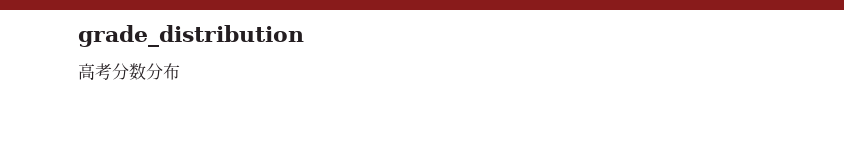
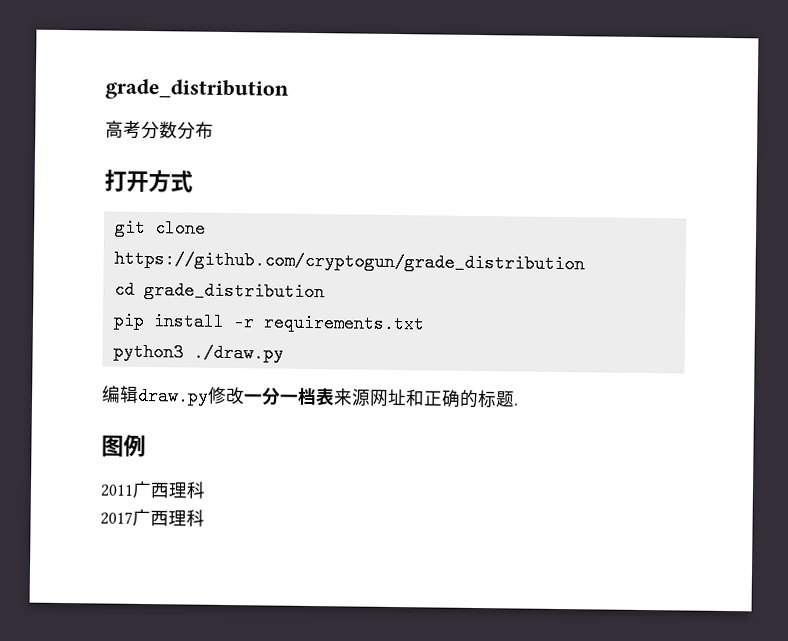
(180, 71) none -> [104,169,193,193] [113,218,206,238] [113,249,585,274] [113,280,325,302] [112,311,425,334] [112,342,284,363] [101,385,519,409] [101,434,146,458] [100,480,206,499] [100,508,205,527] // 打开方式 // git clone https://github.com/cryptogun/grade_distribution // cd grade_distribution // pip install -r requirements.txt // python3 ./draw.py // 编辑draw.py修改一分一档表来源网址和正确的标题. // 图例 // 2011广西理科 // 2017广西理科

